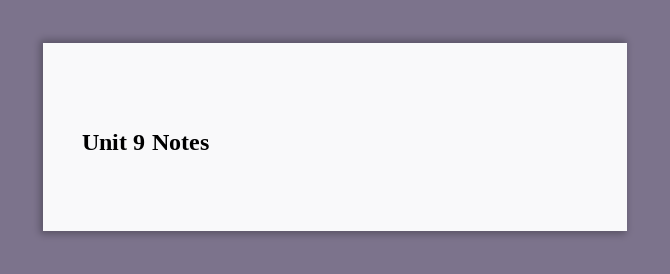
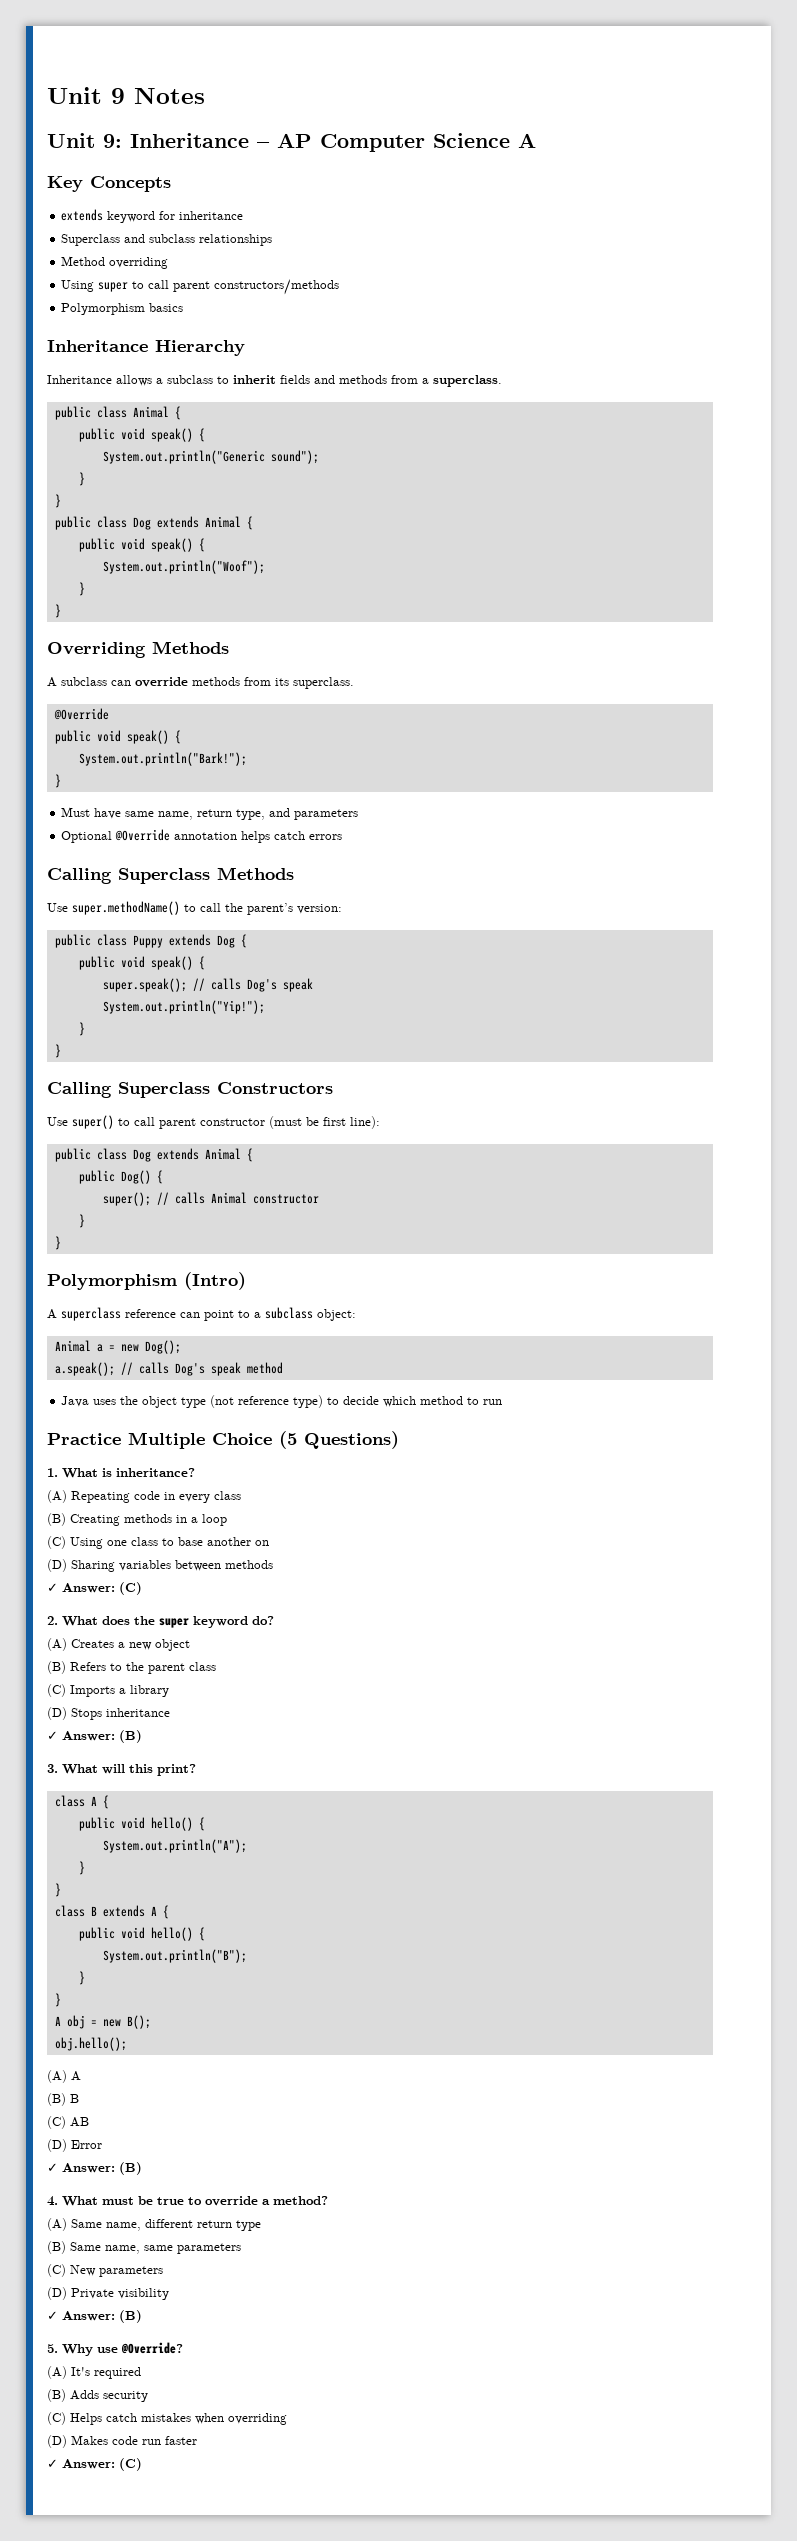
(209, 142) none -> [47,133,536,152] [47,176,171,192] [61,209,244,223] [61,234,273,246] [61,256,169,269] [61,279,340,295] [61,303,184,315] [47,340,245,356] [47,375,502,387] [54,406,181,420] [78,428,205,442] [102,450,319,464] [78,472,85,486] [54,494,61,508] [54,516,253,530] [78,538,205,552] [102,560,265,574] [78,582,85,596] [54,604,61,618] [47,641,229,658] [47,677,354,689] [53,708,109,720] [54,730,181,744] [78,752,247,766] [54,774,61,788] [61,807,359,820] [61,829,343,843] [47,867,294,884] [47,901,342,915] [54,934,247,948] [78,956,205,970] [102,978,313,992] [102,1000,265,1014] [78,1022,85,1036] [54,1044,61,1058] [47,1082,333,1098] [47,1115,380,1129] [54,1148,253,1162] [78,1170,163,1184] [102,1192,319,1206] [78,1214,85,1228] [54,1236,61,1250] [47,1272,246,1290] [47,1307,356,1321] [54,1340,181,1354] [54,1362,283,1376] [61,1395,503,1408] [47,1431,399,1449] [47,1468,195,1478] [47,1490,241,1503] [47,1513,227,1526] [47,1536,269,1549] [47,1559,273,1572] [47,1582,142,1595] [47,1616,274,1628] [47,1638,190,1651] [47,1661,216,1674] [47,1684,169,1697] [47,1707,170,1720] [47,1730,142,1743] [47,1764,196,1776] [54,1795,109,1809] [78,1817,205,1831] [102,1839,247,1853] [78,1861,85,1875] [54,1883,61,1897] [54,1905,169,1919] [78,1927,205,1941] [102,1949,247,1963] [78,1971,85,1985] [54,1993,61,2007] [54,2015,151,2029] [54,2037,127,2051] [47,2070,81,2083] [47,2093,79,2106] [47,2116,89,2129] [47,2139,102,2152] [47,2162,142,2175] [47,2196,328,2206] [47,2218,261,2231] [47,2241,241,2254] [47,2264,163,2277] [47,2287,169,2300] [47,2310,142,2323] [47,2342,183,2356] [47,2366,141,2379] [47,2389,148,2402] [47,2412,287,2425] [47,2435,197,2448] [47,2458,142,2471] // Unit 9: Inheritance – AP Computer Science A // Key Concepts // extends keyword for inheritance // Superclass and subclass relationships // Method overriding // Using super to call parent constructors/methods // Polymorphism basics // Inheritance Hierarchy // Inheritance allows a subclass to inherit fields and methods from a superclass. // public class Animal { // public void speak() { // System.out.println("Generic sound"); // } // } // public class Dog extends Animal { // public void speak() { // System.out.println("Woof"); // } // } // Overriding Methods // A subclass can override methods from its superclass. // @Override // public void speak() { // System.out.println("Bark!"); // } // Must have same name, return type, and parameters // Optional @Override annotation helps catch errors // Calling Superclass Methods // Use super.methodName() to call the parent’s version: // public class Puppy extends Dog { // public void speak() { // super.speak(); // calls Dog's speak // System.out.println("Yip!"); // } // } // Calling Superclass Constructors // Use super() to call parent constructor (must be first line): // public class Dog extends Animal { // public Dog() { // super(); // calls Animal constructor // } // } // Polymorphism (Intro) // A superclass reference can point to a subclass object: // Animal a = new Dog(); // a.speak(); // calls Dog's speak method // Java uses the object type (not reference type) to decide which method to run // Practice Multiple Choice (5 Questions) // 1. What is inheritance? // (A) Repeating code in every class // (B) Creating methods in a loop // (C) Using one class to base another on // (D) Sharing variables between methods // ✓ Answer: (C) // 2. What does the super keyword do? // (A) Creates a new object // (B) Refers to the parent class // (C) Imports a library // (D) Stops inheritance // ✓ Answer: (B) // 3. What will this print? // class A { // public void hello() { // System.out.println("A"); // } // } // class B extends A { // public void hello() { // System.out.println("B"); // } // } // A obj = new B(); // obj.hello(); // (A) A // (B) B // (C) AB // (D) Error // ✓ Answer: (B) // 4. What must be true to override a method? // (A) Same name, different return type // (B) Same name, same parameters // (C) New parameters // (D) Private visibility // ✓ Answer: (B) // 5. Why use @Override? // (A) It's required // (B) Adds security // (C) Helps catch mistakes when overriding // (D) Makes code run faster // ✓ Answer: (C)

